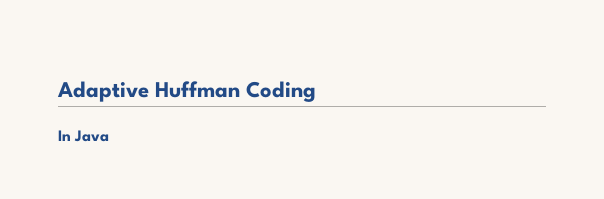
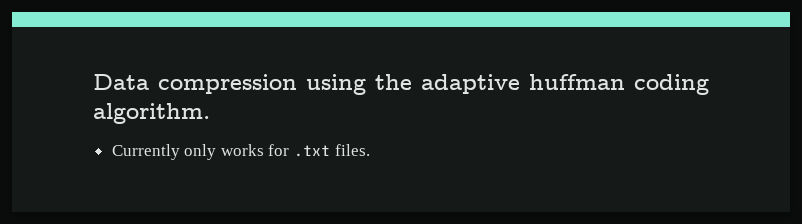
[57,81,317,102] [58,130,110,142] Adaptive Huffman Coding // In Java -> [93,74,709,95] [93,103,210,124] [111,144,370,160] Data compression using the adaptive huffman coding algorithm. // Currently only works for .txt files.

